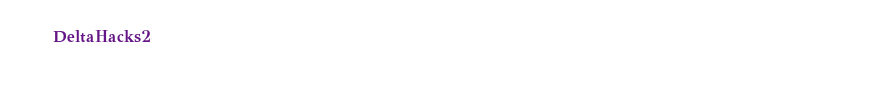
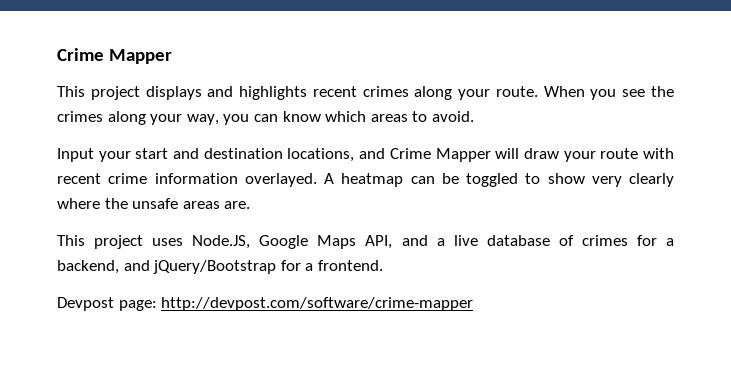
[53,30,151,43] DeltaHacks2 -> [57,48,172,64] [57,86,674,100] [57,111,474,125] [57,148,674,162] [57,173,674,187] [57,198,251,209] [57,235,674,249] [57,260,383,274] [57,297,474,311] Crime Mapper // This project displays and highlights recent crimes along your route. When you see the crimes along your way, you can know which areas to avoid. // Input your start and destination locations, and Crime Mapper will draw your route with recent crime information overlayed. A heatmap can be toggled to show very clearly where the unsafe areas are. // This project uses Node.JS, Google Maps API, and a live database of crimes for a backend, and jQuery/Bootstrap for a frontend. // Devpost page: http://devpost.com/software/crime-mapper

